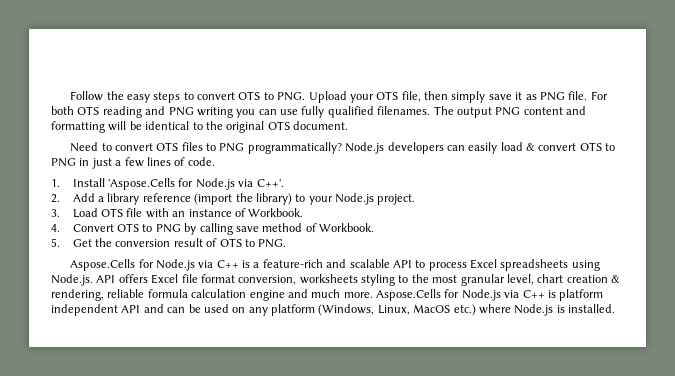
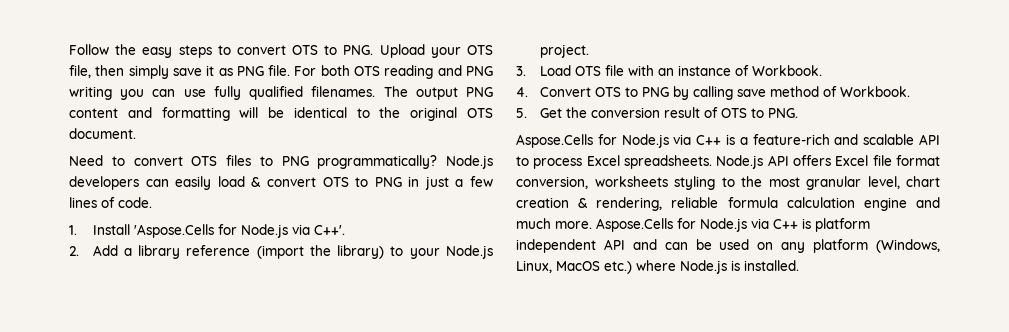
[500,259,600,271] [51,274,93,286] spreadsheets using Node.js. -> [624,155,764,169] spreadsheets. Node.js

